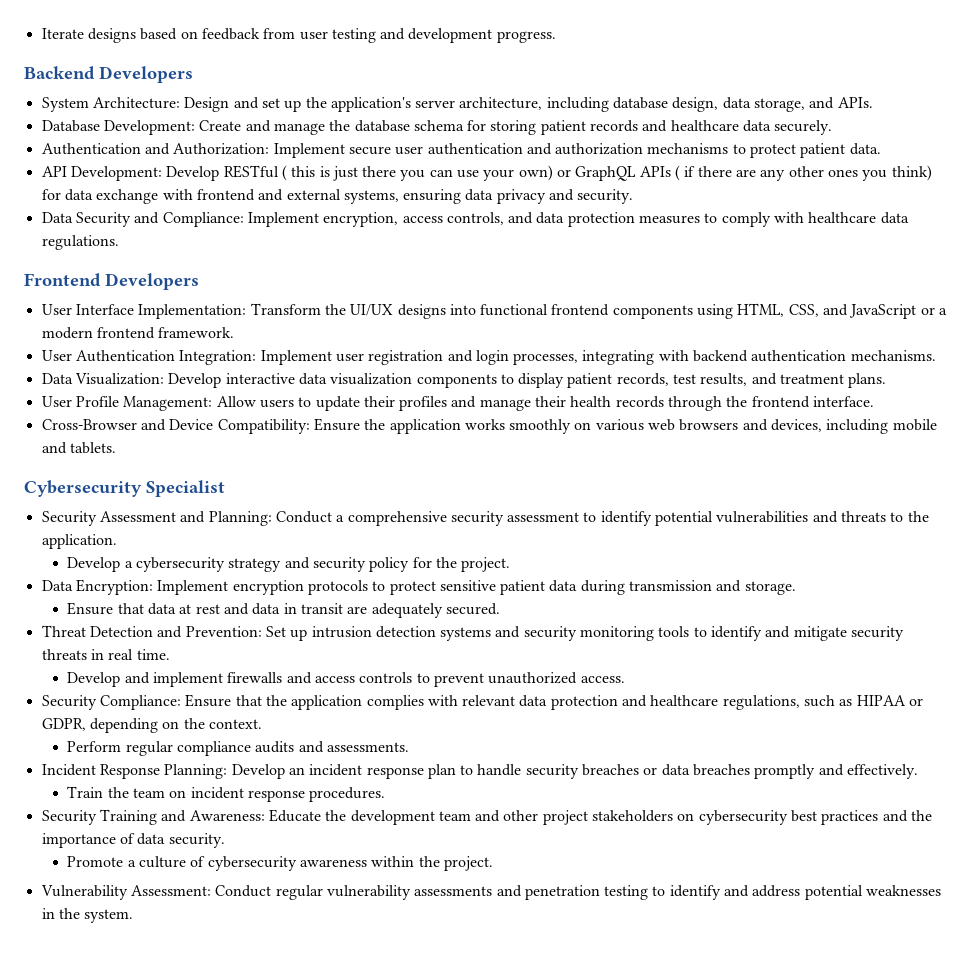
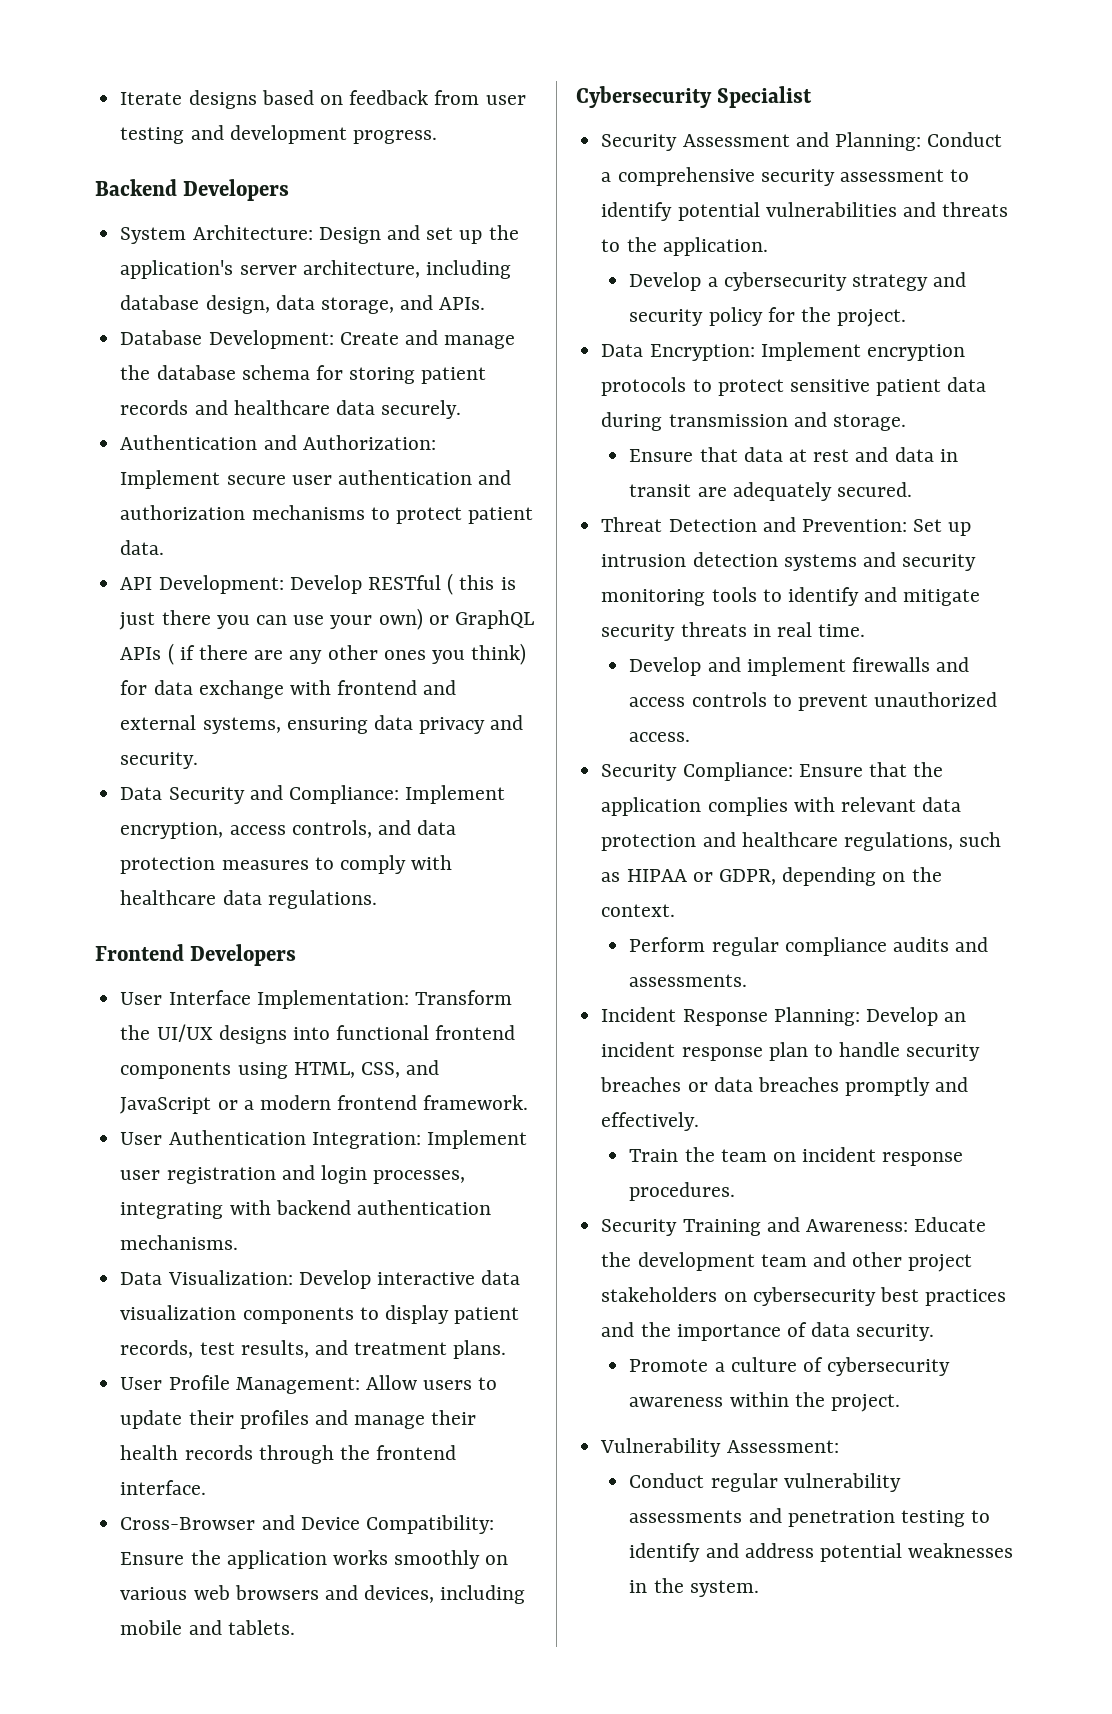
(211, 890) none -> (839, 1446) //

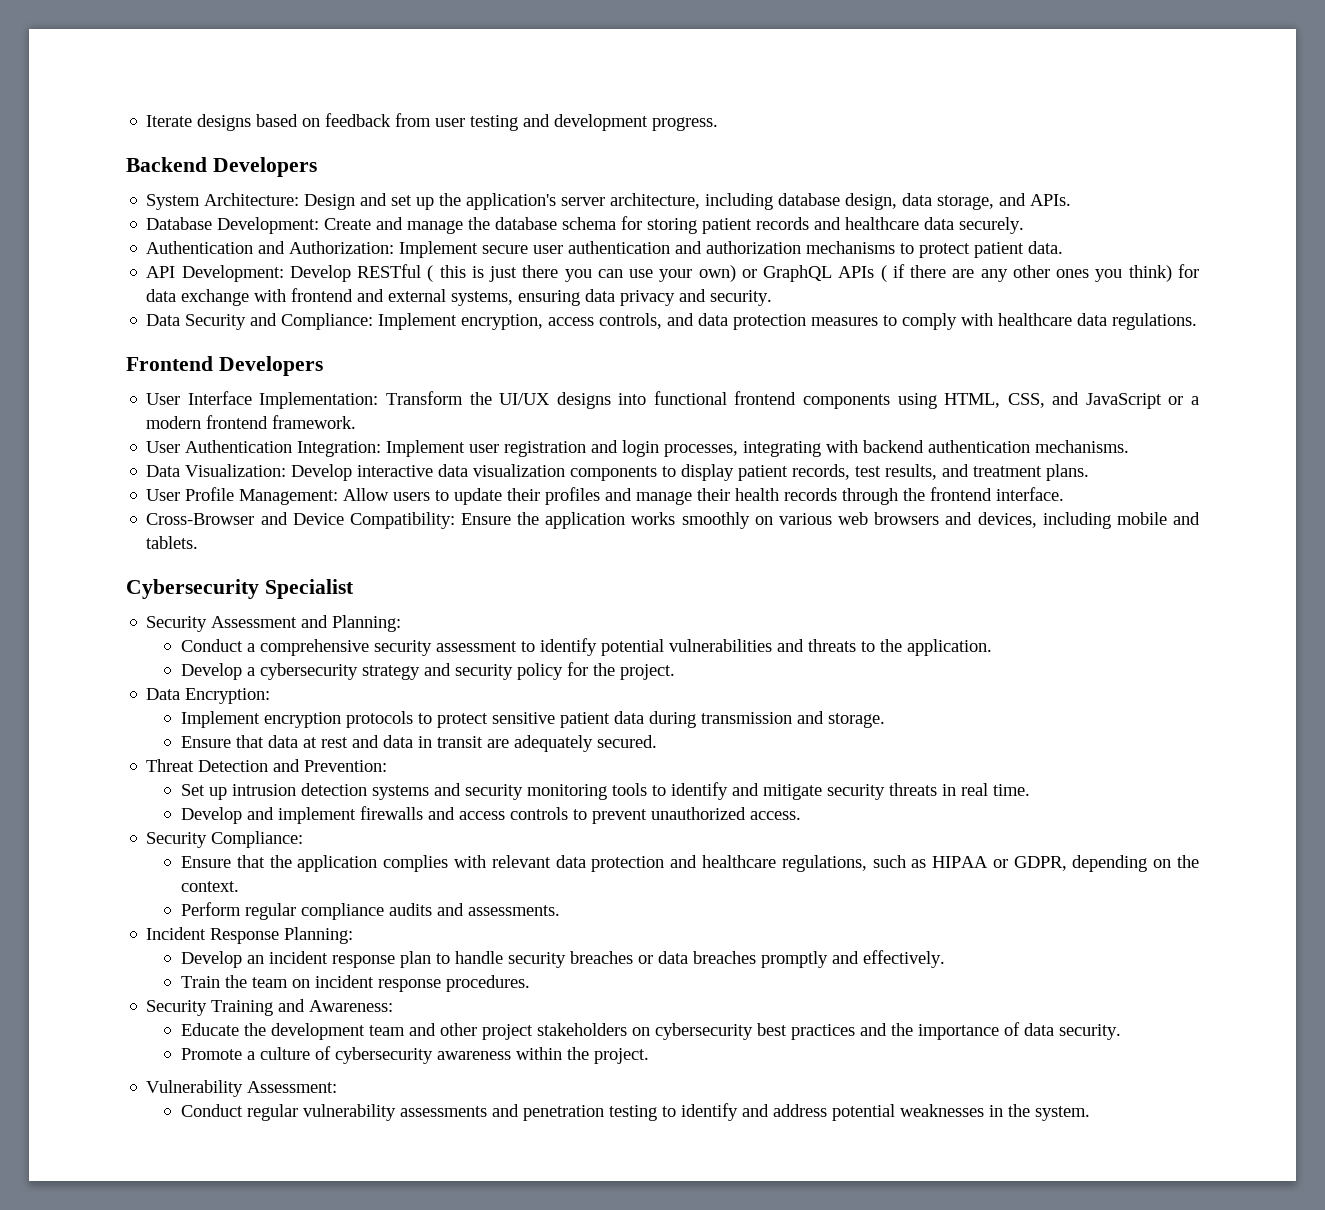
(921, 141) none -> (402, 623) //
(755, 352) none -> (271, 696) //
(907, 525) none -> (388, 766) //
(793, 771) none -> (304, 839) //
(860, 1016) none -> (354, 935) //
(908, 1225) none -> (394, 1006) //

